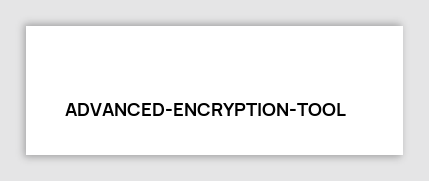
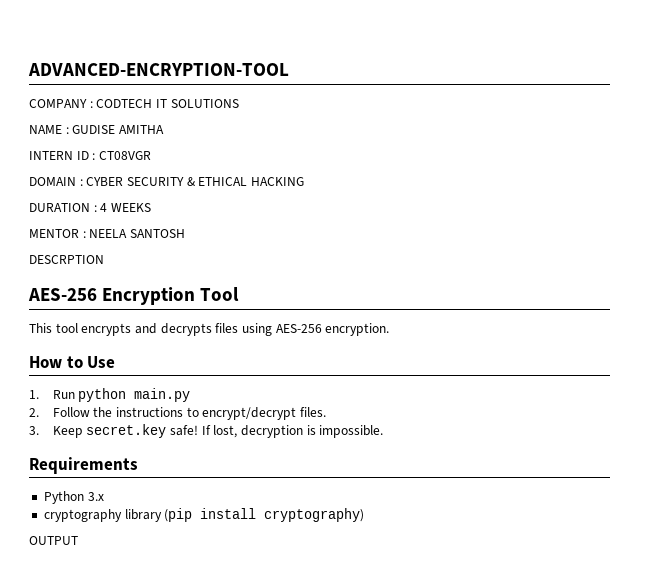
(346, 109) none -> [29,99,239,108] [29,125,164,134] [29,151,151,160] [29,177,304,186] [29,203,151,212] [29,229,185,238] [29,255,104,264] [28,287,240,305] [29,323,390,336] [29,356,116,368] [29,388,191,402] [29,407,326,420] [29,424,384,438] [29,457,138,474] [43,491,104,504] [43,508,365,522] [29,536,78,545] // COMPANY : CODTECH IT SOLUTIONS // NAME : GUDISE AMITHA // INTERN ID : CT08VGR // DOMAIN : CYBER SECURITY & ETHICAL HACKING // DURATION : 4 WEEKS // MENTOR : NEELA SANTOSH // DESCRPTION // AES-256 Encryption Tool // This tool encrypts and decrypts files using AES-256 encryption. // How to Use // 1. Run python main.py // 2. Follow the instructions to encrypt/decrypt files. // 3. Keep secret.key safe! If lost, decryption is impossible. // Requirements // Python 3.x // cryptography library (pip install cryptography) // OUTPUT

